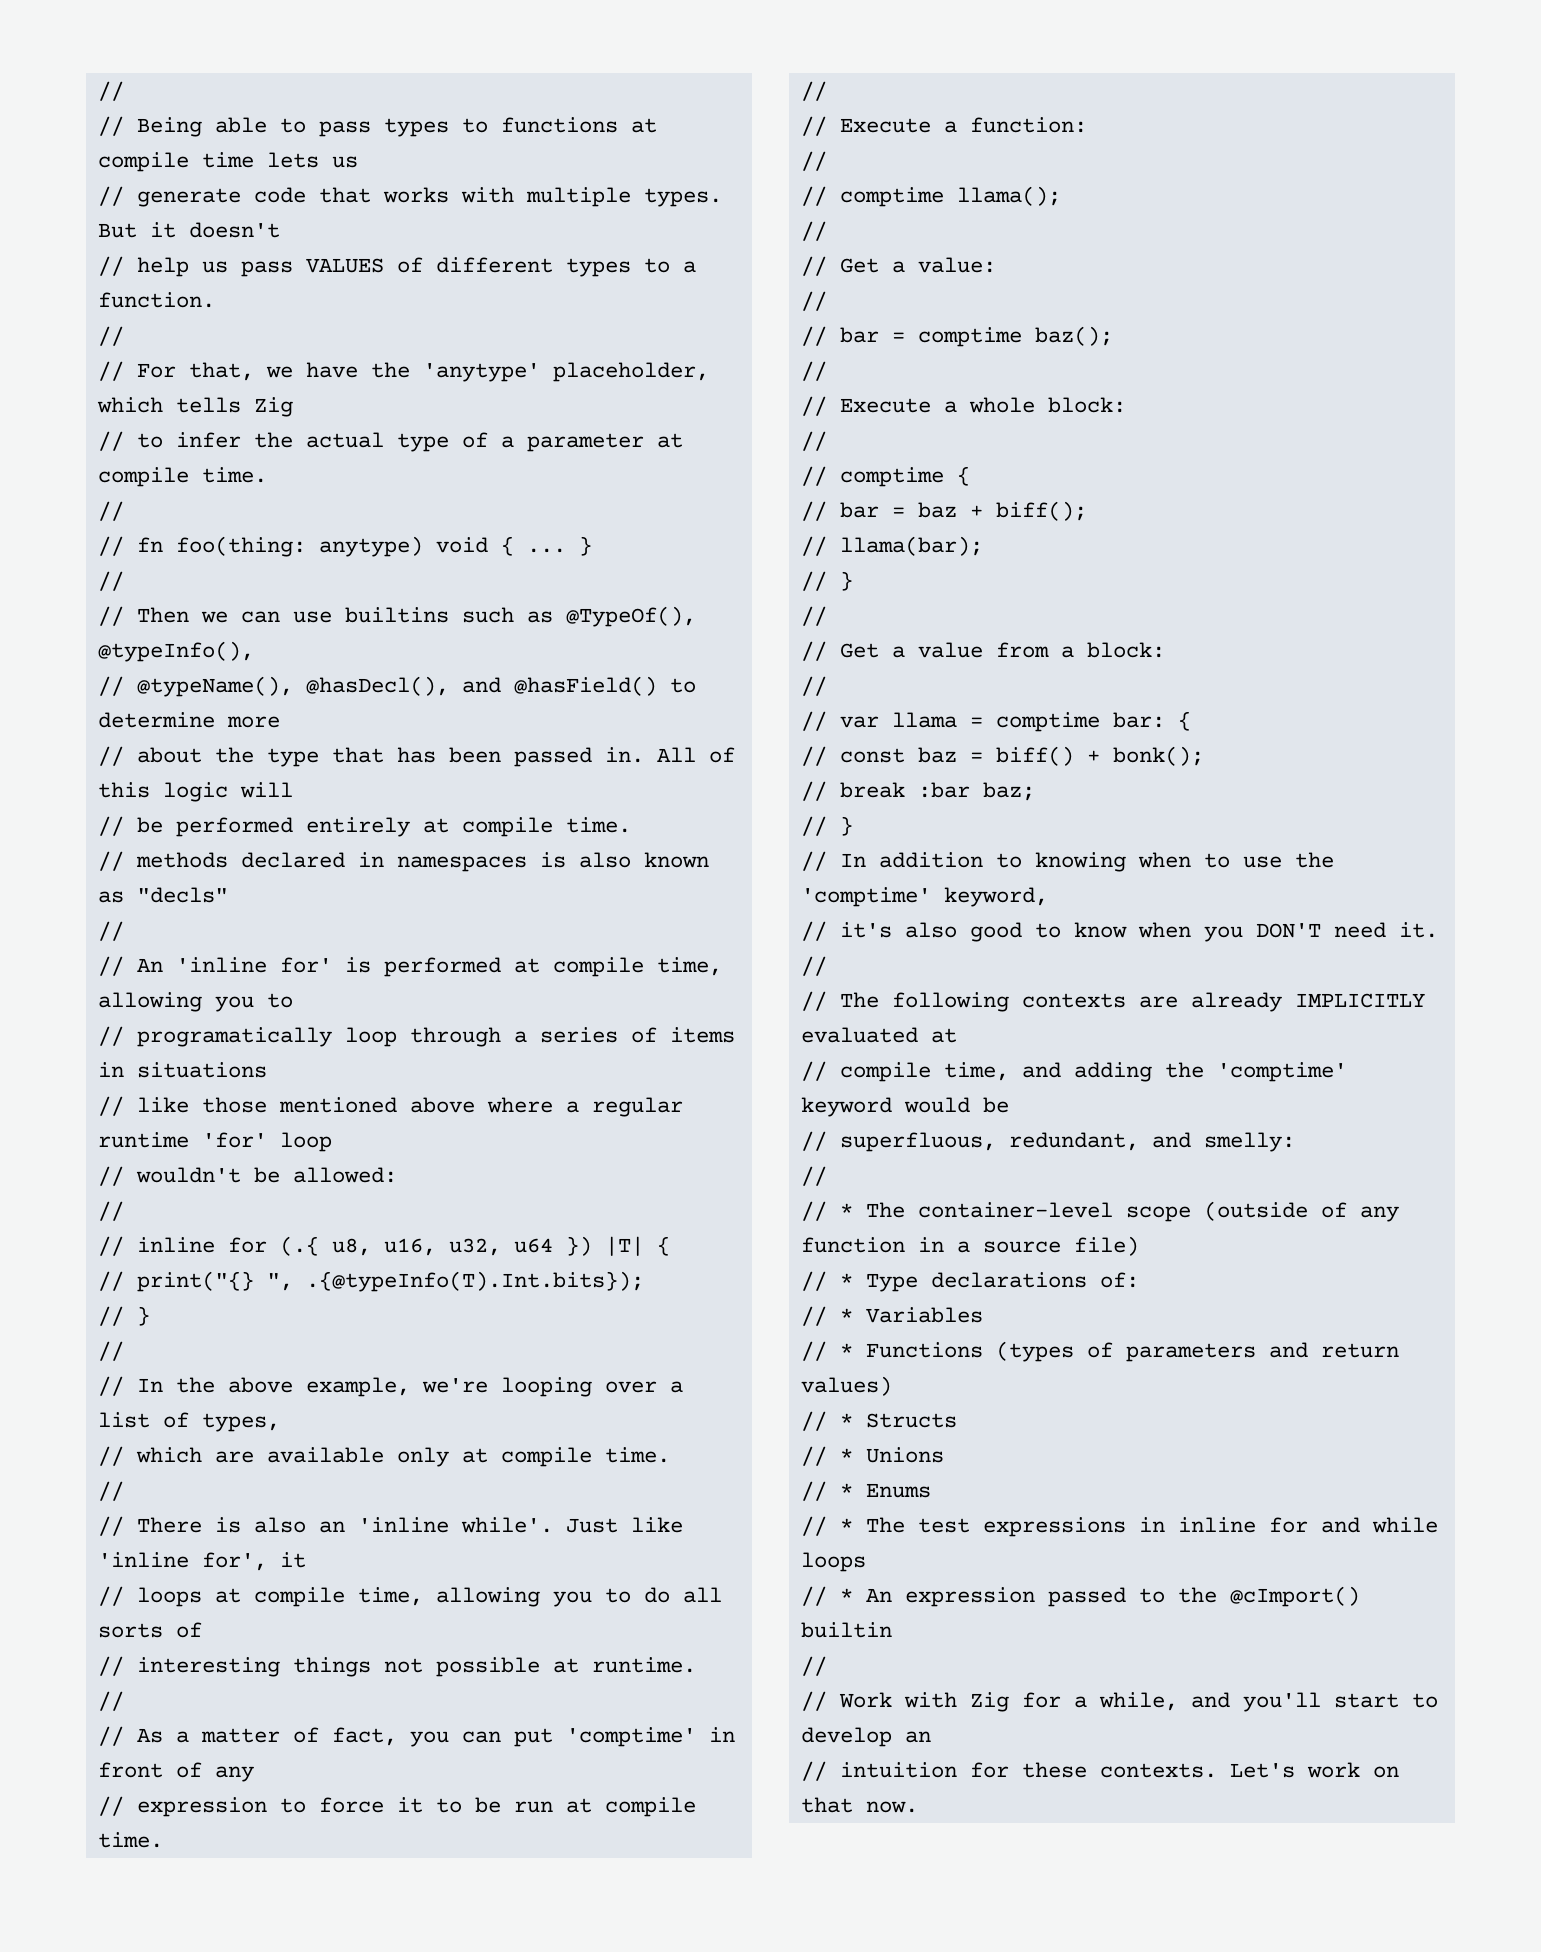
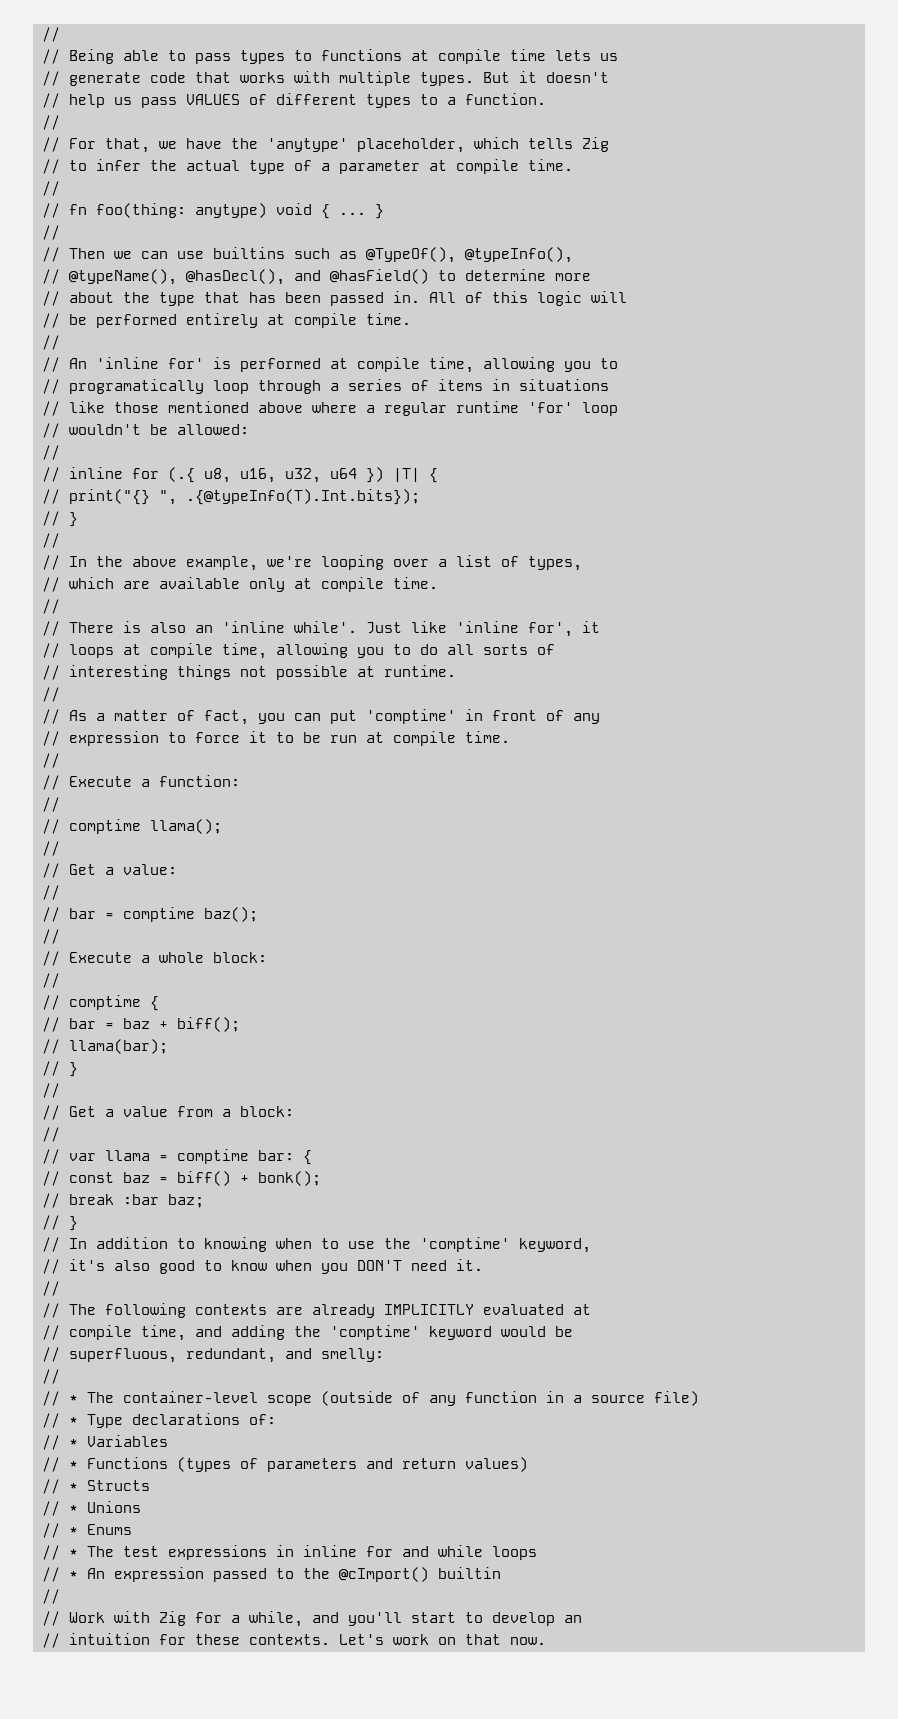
[98,851,709,872] [98,887,228,903] // // methods declared in namespaces is also known as "decls" -> (411, 319) none

